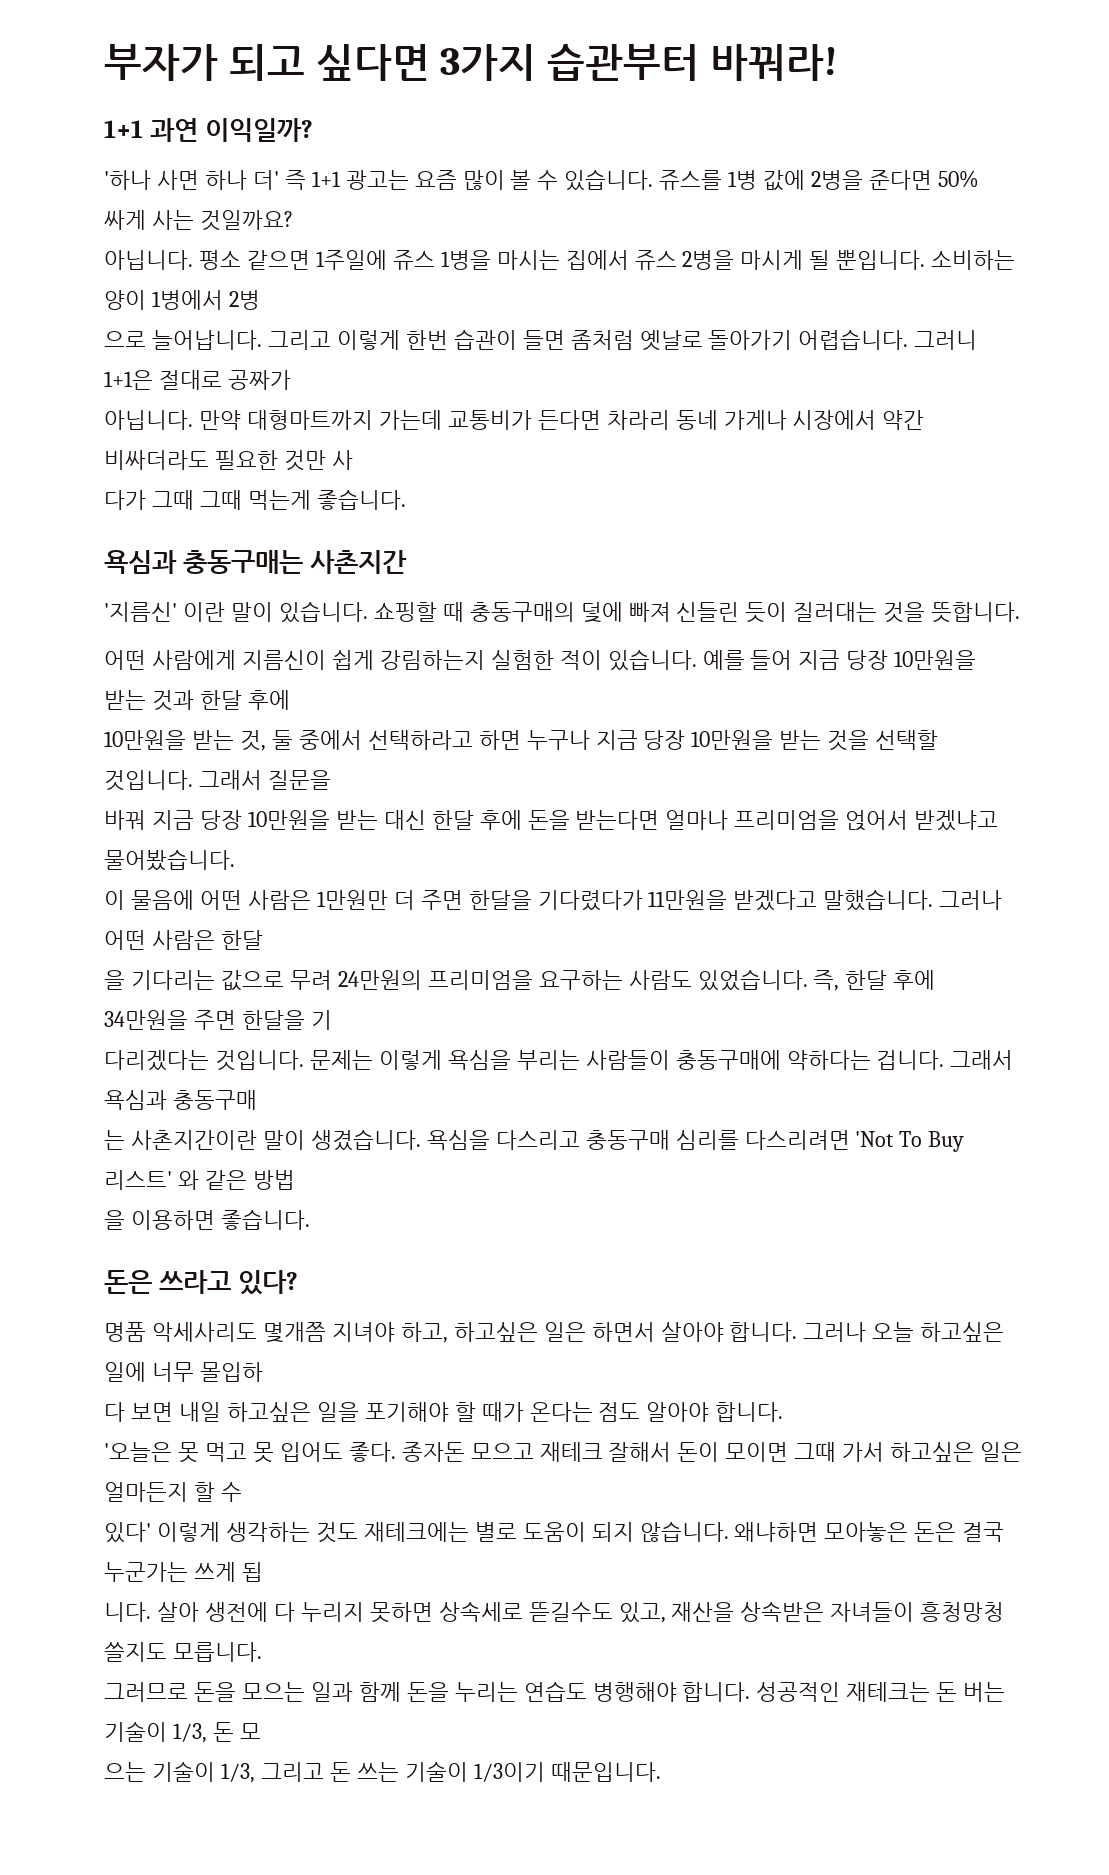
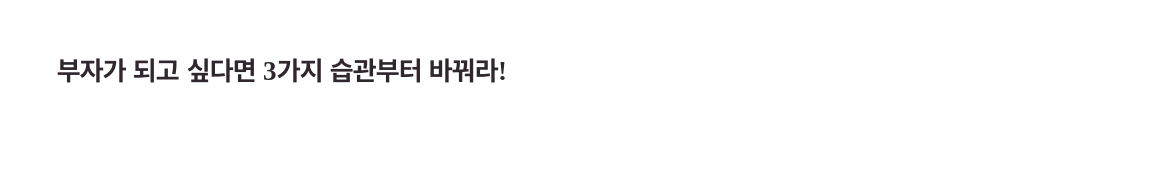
[104,118,313,142] [104,169,979,191] [104,210,293,231] [104,250,1016,270] [104,290,260,310] [104,329,978,351] [104,370,291,390] [104,410,925,430] [104,450,353,471] [104,489,406,510] [104,550,407,574] [104,601,1021,623] [104,649,977,671] [104,690,290,711] [104,730,939,751] [104,770,331,791] [104,810,999,831] [104,849,235,871] [104,889,1003,911] [104,930,263,950] [104,969,936,991] [104,1010,332,1030] [104,1050,1014,1071] [104,1090,257,1110] [104,1129,965,1152] [104,1170,295,1190] [104,1209,310,1230] [104,1270,298,1295] [104,1322,1005,1343] [104,1362,263,1382] [104,1402,784,1422] [104,1442,1023,1463] [104,1482,242,1502] [104,1521,1005,1543] [104,1562,263,1582] [104,1601,1005,1623] [104,1642,262,1662] [104,1681,1006,1702] [104,1721,261,1743] [104,1761,661,1783] // 1+1 과연 이익일까? // '하나 사면 하나 더' 즉 1+1 광고는 요즘 많이 볼 수 있습니다. 쥬스를 1병 값에 2병을 준다면 50% 싸게 사는 것일까요? // 아닙니다. 평소 같으면 1주일에 쥬스 1병을 마시는 집에서 쥬스 2병을 마시게 될 뿐입니다. 소비하는 양이 1병에서 2병 // 으로 늘어납니다. 그리고 이렇게 한번 습관이 들면 좀처럼 옛날로 돌아가기 어렵습니다. 그러니 1+1은 절대로 공짜가 // 아닙니다. 만약 대형마트까지 가는데 교통비가 든다면 차라리 동네 가게나 시장에서 약간 비싸더라도 필요한 것만 사 // 다가 그때 그때 먹는게 좋습니다. // 욕심과 충동구매는 사촌지간 // '지름신' 이란 말이 있습니다. 쇼핑할 때 충동구매의 덫에 빠져 신들린 듯이 질러대는 것을 뜻합니다. // 어떤 사람에게 지름신이 쉽게 강림하는지 실험한 적이 있습니다. 예를 들어 지금 당장 10만원을 받는 것과 한달 후에 // 10만원을 받는 것, 둘 중에서 선택하라고 하면 누구나 지금 당장 10만원을 받는 것을 선택할 것입니다. 그래서 질문을 // 바꿔 지금 당장 10만원을 받는 대신 한달 후에 돈을 받는다면 얼마나 프리미엄을 얹어서 받겠냐고 물어봤습니다. // 이 물음에 어떤 사람은 1만원만 더 주면 한달을 기다렸다가 11만원을 받겠다고 말했습니다. 그러나 어떤 사람은 한달 // 을 기다리는 값으로 무려 24만원의 프리미엄을 요구하는 사람도 있었습니다. 즉, 한달 후에 34만원을 주면 한달을 기 // 다리겠다는 것입니다. 문제는 이렇게 욕심을 부리는 사람들이 충동구매에 약하다는 겁니다. 그래서 욕심과 충동구매 // 는 사촌지간이란 말이 생겼습니다. 욕심을 다스리고 충동구매 심리를 다스리려면 'Not To Buy 리스트' 와 같은 방법 // 을 이용하면 좋습니다. // 돈은 쓰라고 있다? // 명품 악세사리도 몇개쯤 지녀야 하고, 하고싶은 일은 하면서 살아야 합니다. 그러나 오늘 하고싶은 일에 너무 몰입하 // 다 보면 내일 하고싶은 일을 포기해야 할 때가 온다는 점도 알아야 합니다. // '오늘은 못 먹고 못 입어도 좋다. 종자돈 모으고 재테크 잘해서 돈이 모이면 그때 가서 하고싶은 일은 얼마든지 할 수 // 있다' 이렇게 생각하는 것도 재테크에는 별로 도움이 되지 않습니다. 왜냐하면 모아놓은 돈은 결국 누군가는 쓰게 됩 // 니다. 살아 생전에 다 누리지 못하면 상속세로 뜯길수도 있고, 재산을 상속받은 자녀들이 흥청망청 쓸지도 모릅니다. // 그러므로 돈을 모으는 일과 함께 돈을 누리는 연습도 병행해야 합니다. 성공적인 재테크는 돈 버는 기술이 1/3, 돈 모 // 으는 기술이 1/3, 그리고 돈 쓰는 기술이 1/3이기 때문입니다. -> (508, 70) none

